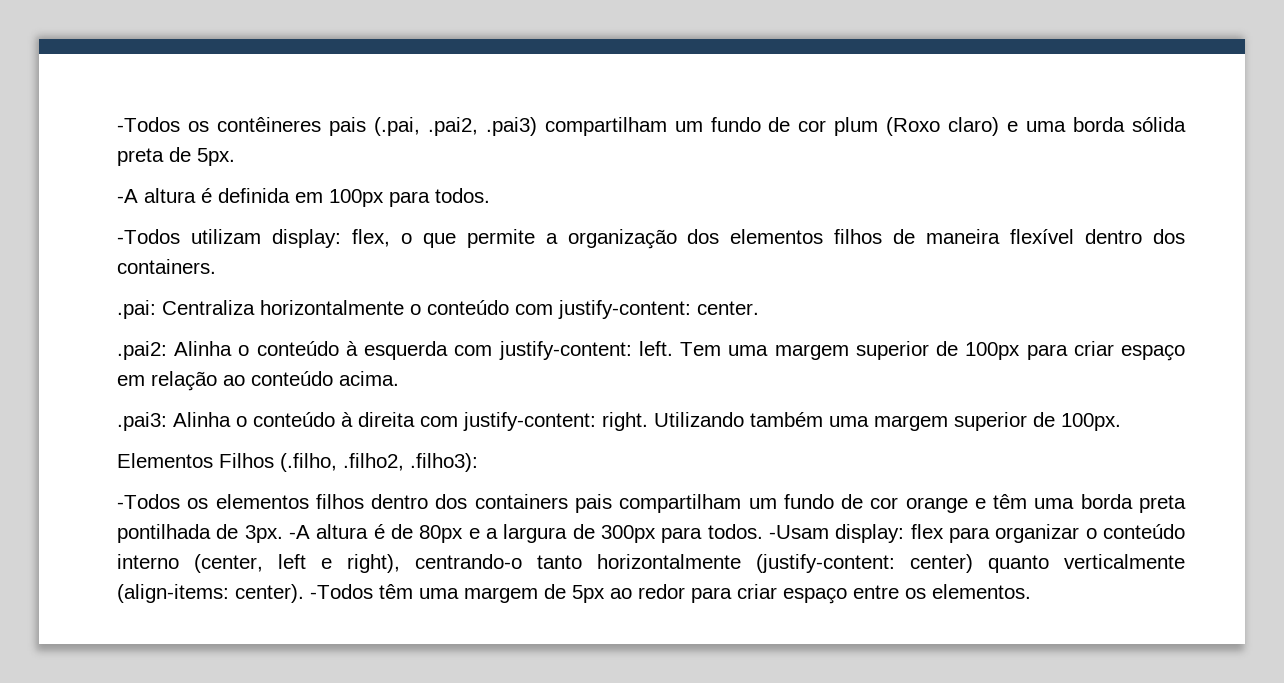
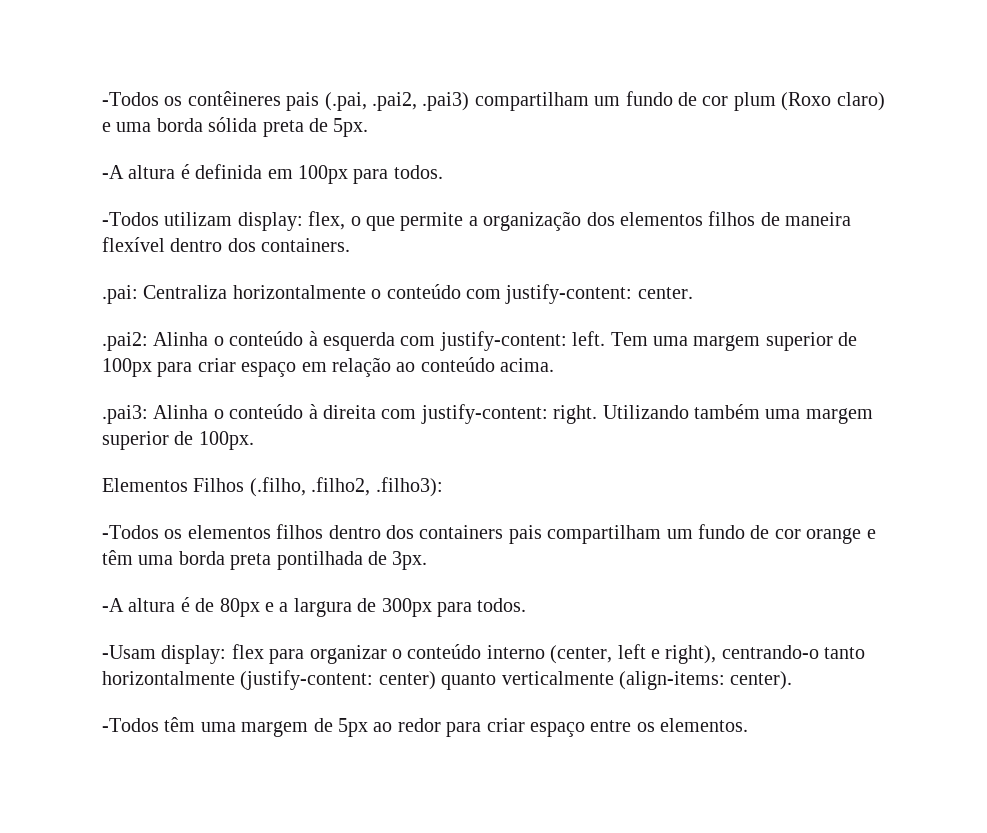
(283, 534) none -> (428, 560) //
(763, 531) none -> (527, 605) //
(304, 593) none -> (793, 680) //

